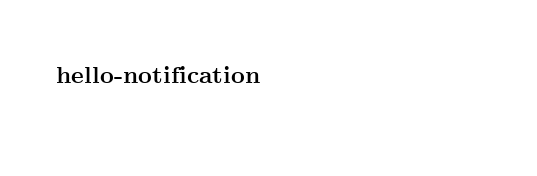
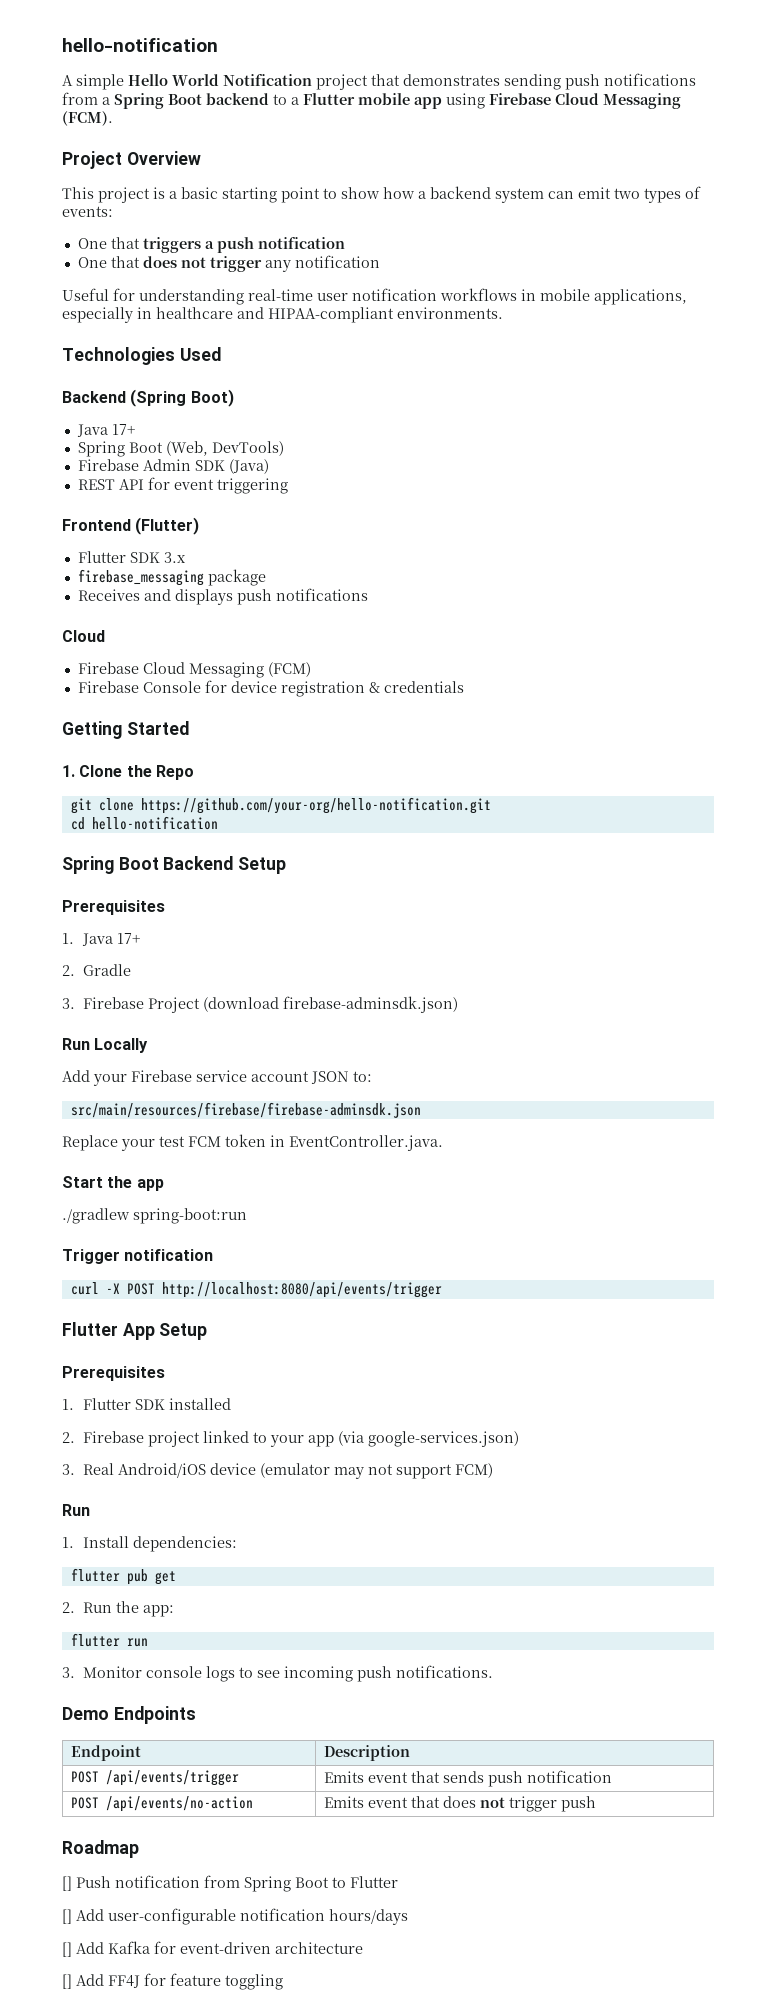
[56,66,260,83] hello-notification -> [62,38,218,52] [62,73,696,90] [62,92,681,109] [62,111,113,126] [62,151,201,169] [62,186,701,203] [62,206,113,217] [77,237,345,253] [77,255,380,272] [62,288,687,305] [62,307,503,323] [62,347,221,365] [62,389,234,407] [76,424,135,437] [77,441,284,457] [77,459,269,474] [77,477,288,494] [62,517,200,535] [77,551,186,563] [77,569,266,586] [77,588,368,605] [62,630,105,642] [77,662,311,678] [77,680,464,697] [62,721,189,739] [62,765,194,780] [70,797,491,814] [70,816,218,830] [62,856,287,874] [62,900,165,915] [62,933,140,946] [62,964,131,976] [62,996,458,1013] [62,1038,149,1053] [62,1070,372,1086] [70,1102,421,1118] [62,1134,443,1151] [62,1176,164,1191] [62,1208,247,1224] [62,1249,214,1264] [70,1282,442,1298] [62,1322,208,1340] [62,1366,165,1381] [62,1398,231,1410] [62,1430,519,1447] [62,1463,493,1479] [62,1504,90,1516] [62,1536,237,1552] [70,1568,176,1585] [62,1601,174,1617] [70,1633,148,1647] [62,1665,493,1682] [62,1706,196,1724] [70,1745,141,1761] [323,1745,410,1761] [70,1770,239,1786] [323,1770,612,1787] [70,1796,253,1812] [323,1796,596,1812] [62,1840,139,1858] [62,1875,398,1892] [62,1908,408,1925] [62,1941,363,1957] [62,1973,283,1990] hello-notification // A simple Hello World Notification project that demonstrates sending push notifications from a Spring Boot backend to a Flutter mobile app using Firebase Cloud Messaging (FCM). // Project Overview // This project is a basic starting point to show how a backend system can emit two types of events: // One that triggers a push notification // One that does not trigger any notification // Useful for understanding real-time user notification workflows in mobile applications, especially in healthcare and HIPAA-compliant environments. // Technologies Used // Backend (Spring Boot) // Java 17+ // Spring Boot (Web, DevTools) // Firebase Admin SDK (Java) // REST API for event triggering // Frontend (Flutter) // Flutter SDK 3.x // firebase_messaging package // Receives and displays push notifications // Cloud // Firebase Cloud Messaging (FCM) // Firebase Console for device registration & credentials // Getting Started // 1. Clone the Repo // git clone https://github.com/your-org/hello-notification.git // cd hello-notification // Spring Boot Backend Setup // Prerequisites // 1. Java 17+ // 2. Gradle // 3. Firebase Project (download firebase-adminsdk.json) // Run Locally // Add your Firebase service account JSON to: // src/main/resources/firebase/firebase-adminsdk.json // Replace your test FCM token in EventController.java. // Start the app // ./gradlew spring-boot:run // Trigger notification // curl -X POST http://localhost:8080/api/events/trigger // Flutter App Setup // Prerequisites // 1. Flutter SDK installed // 2. Firebase project linked to your app (via google-services.json) // 3. Real Android/iOS device (emulator may not support FCM) // Run // 1. Install dependencies: // flutter pub get // 2. Run the app: // flutter run // 3. Monitor console logs to see incoming push notifications. // Demo Endpoints // Endpoint | Description // POST /api/events/trigger | Emits event that sends push notification // POST /api/events/no-action | Emits event that does not trigger push // Roadmap // [] Push notification from Spring Boot to Flutter // [] Add user-configurable notification hours/days // [] Add Kafka for event-driven architecture // [] Add FF4J for feature toggling

